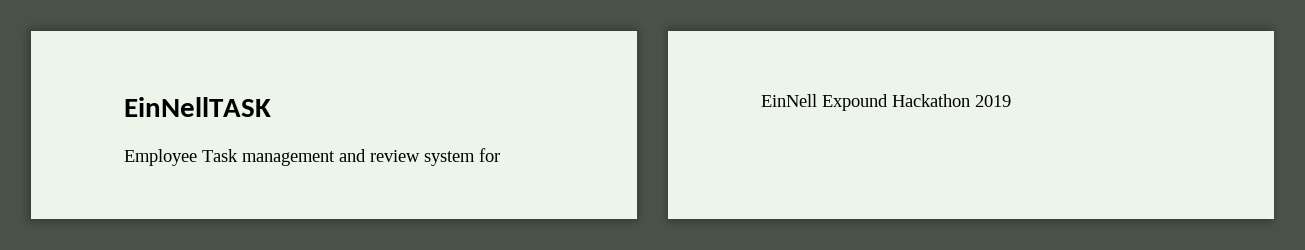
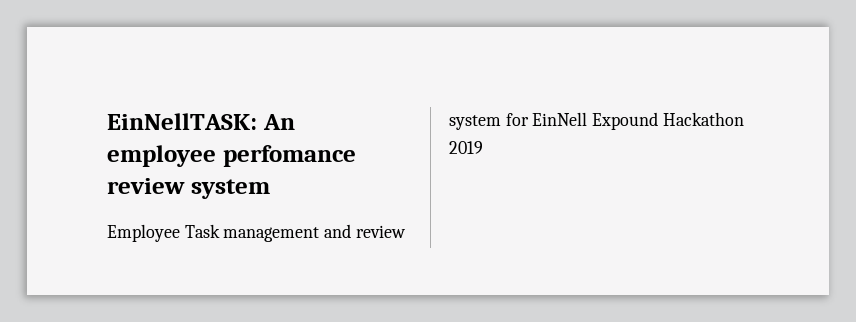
[124,97,271,117] EinNellTASK -> [107,113,295,130] [107,145,356,167] [107,178,270,199] EinNellTASK: An employee perfomance review system

